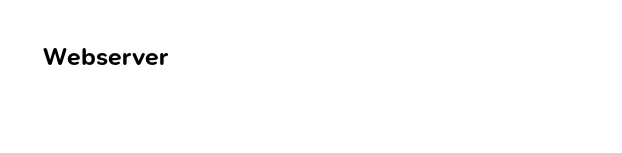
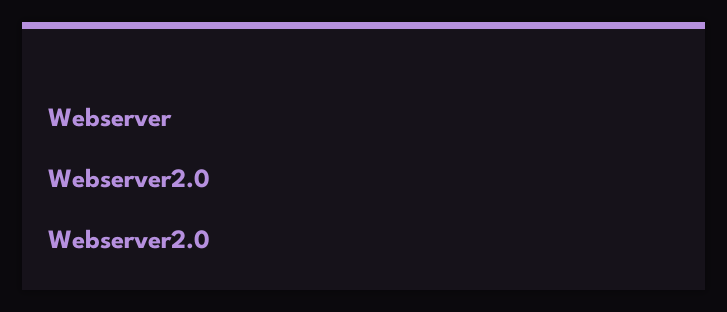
(169, 56) none -> [48,168,210,188] [48,229,210,249] // Webserver2.0 // Webserver2.0

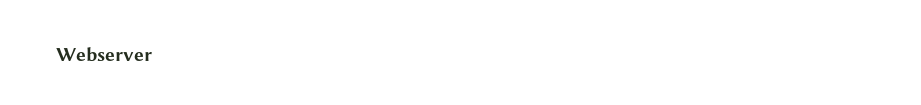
[48,168,210,188] [48,229,210,249] // Webserver2.0 // Webserver2.0 -> (152, 54) none

